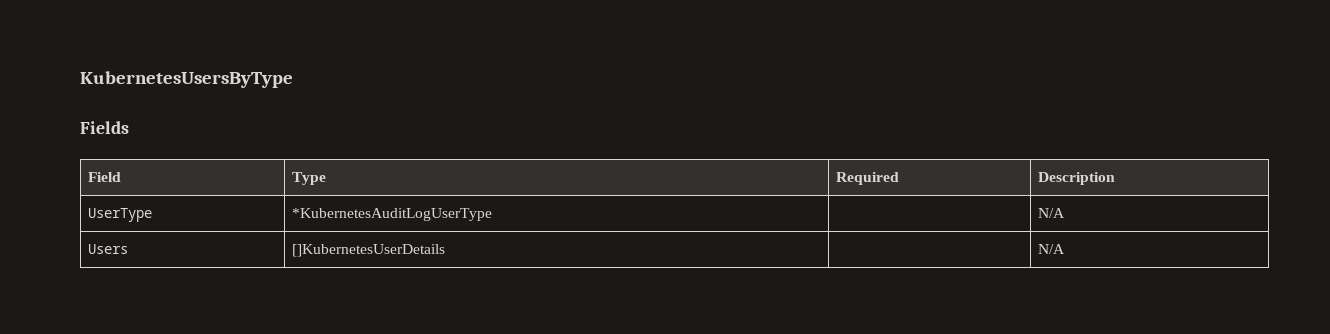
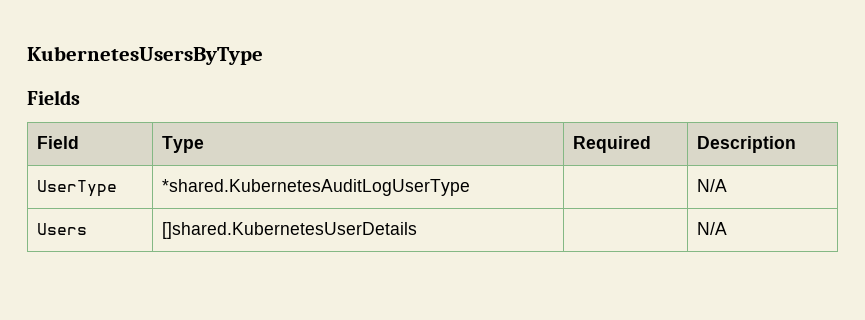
[292,208,493,221] *KubernetesAuditLogUserType -> [161,179,470,196] *shared.KubernetesAuditLogUserType
[292,244,446,257] []KubernetesUserDetails -> [161,222,417,239] []shared.KubernetesUserDetails

